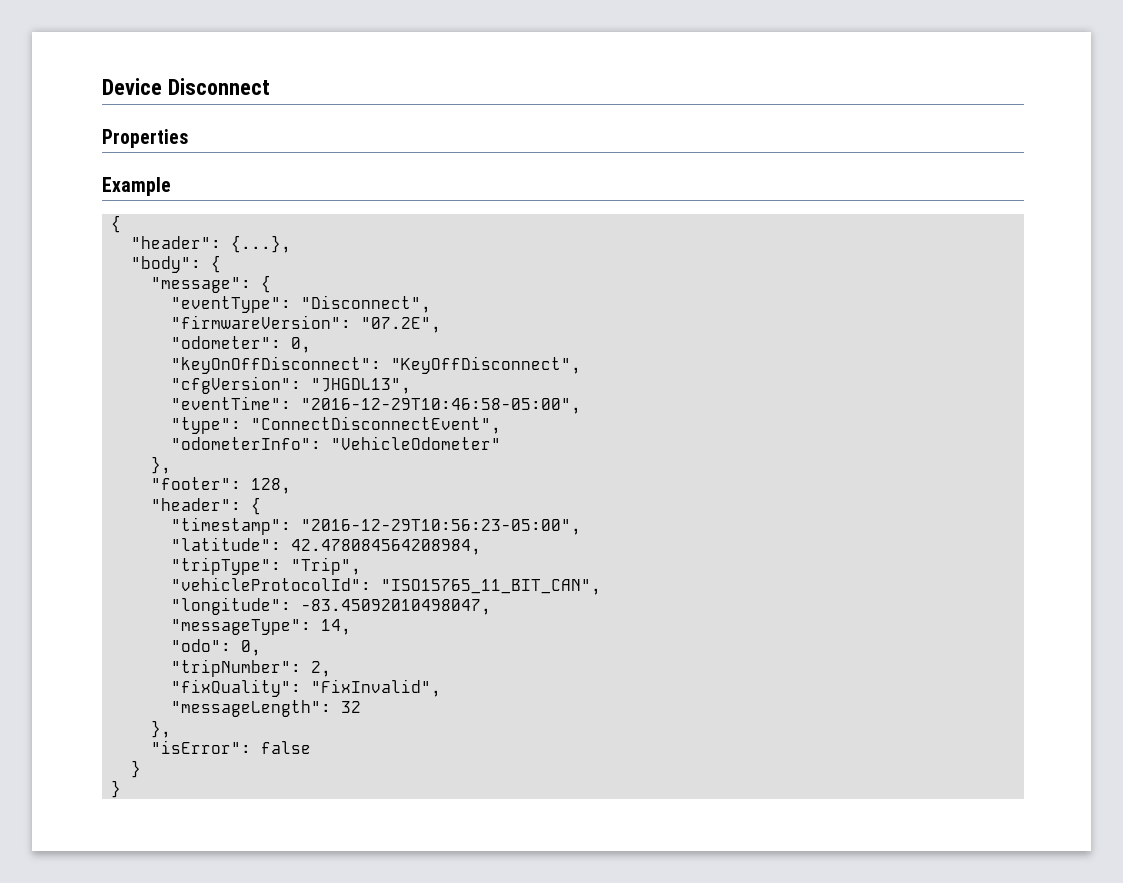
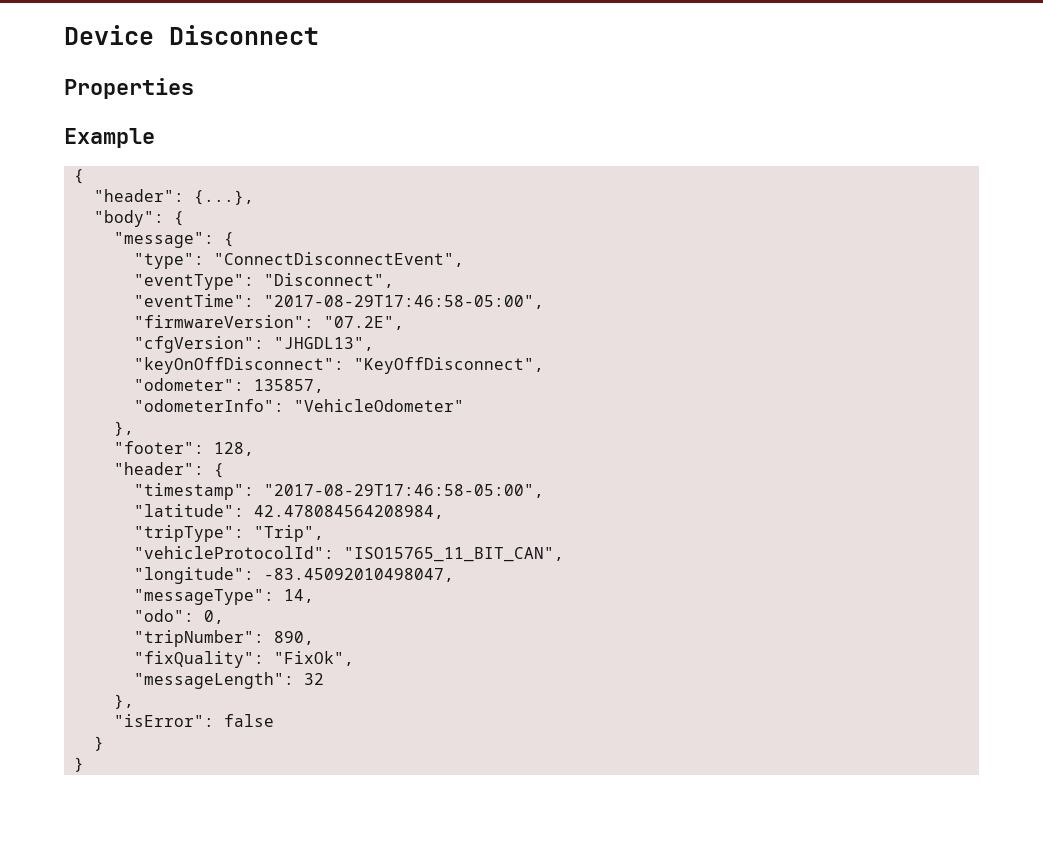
(272, 284) none -> [133,252,464,269] // "type": "ConnectDisconnectEvent",
(432, 304) none -> [133,294,544,309] // "eventTime": "2017-08-29T17:46:58-05:00",
[171,336,312,353] "odometer": 0, -> [133,336,374,353] "cfgVersion": "JHGDL13",
[171,376,412,394] [171,396,582,414] [171,416,502,434] "cfgVersion": "JHGDL13", // "eventTime": "2016-12-29T10:46:58-05:00", // "type": "ConnectDisconnectEvent", -> [133,378,324,393] "odometer": 135857,
[301,519,582,535] "2016-12-29T10:56:23-05:00", -> [263,484,544,498] "2017-08-29T17:46:58-05:00",
[311,661,332,677] 2, -> [273,631,314,645] 890,
[311,679,442,697] "FixInvalid", -> [273,651,354,666] "FixOk",

